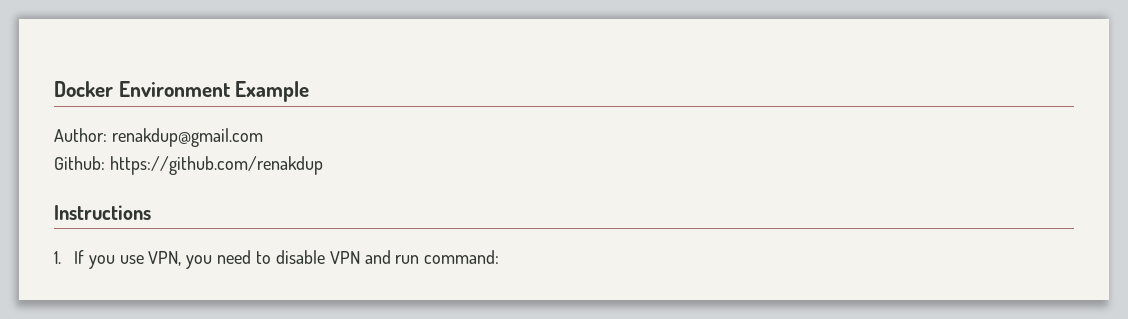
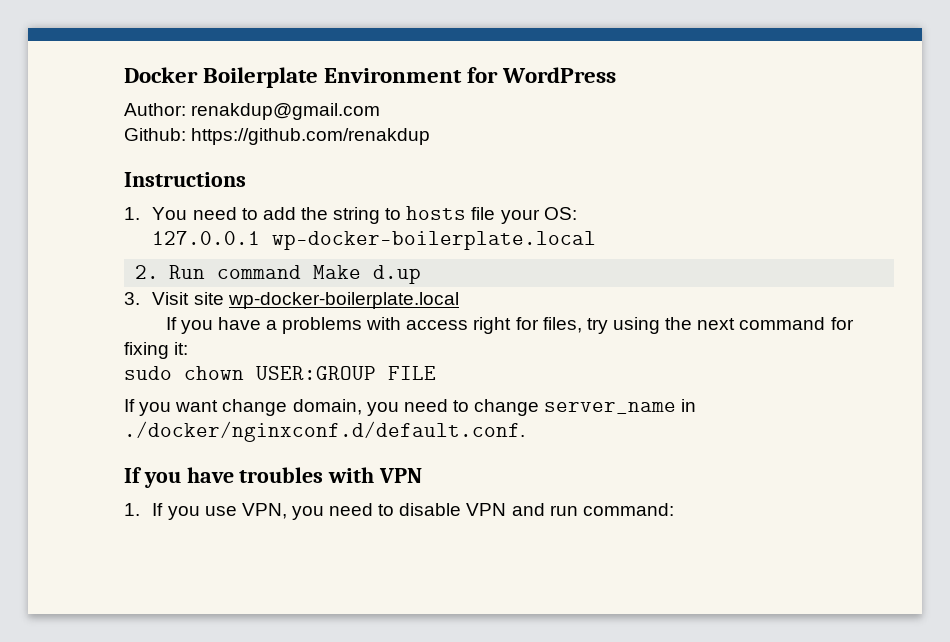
[118,81,310,102] Environment Example -> [203,67,617,88] Boilerplate Environment for WordPress
(151, 212) none -> [124,206,577,224] [152,231,597,250] [135,265,421,284] [124,292,459,309] [165,317,854,334] [124,342,189,359] [124,366,436,380] [124,399,697,416] [124,421,525,442] [124,467,423,488] // 1. You need to add the string to hosts file your OS: // 127.0.0.1 wp-docker-boilerplate.local // 2. Run command Make d.up // 3. Visit site wp-docker-boilerplate.local // If you have a problems with access right for files, try using the next command for fixing it: // sudo chown USER:GROUP FILE // If you want change domain, you need to change server_name in ./docker/nginxconf.d/default.conf. // If you have troubles with VPN

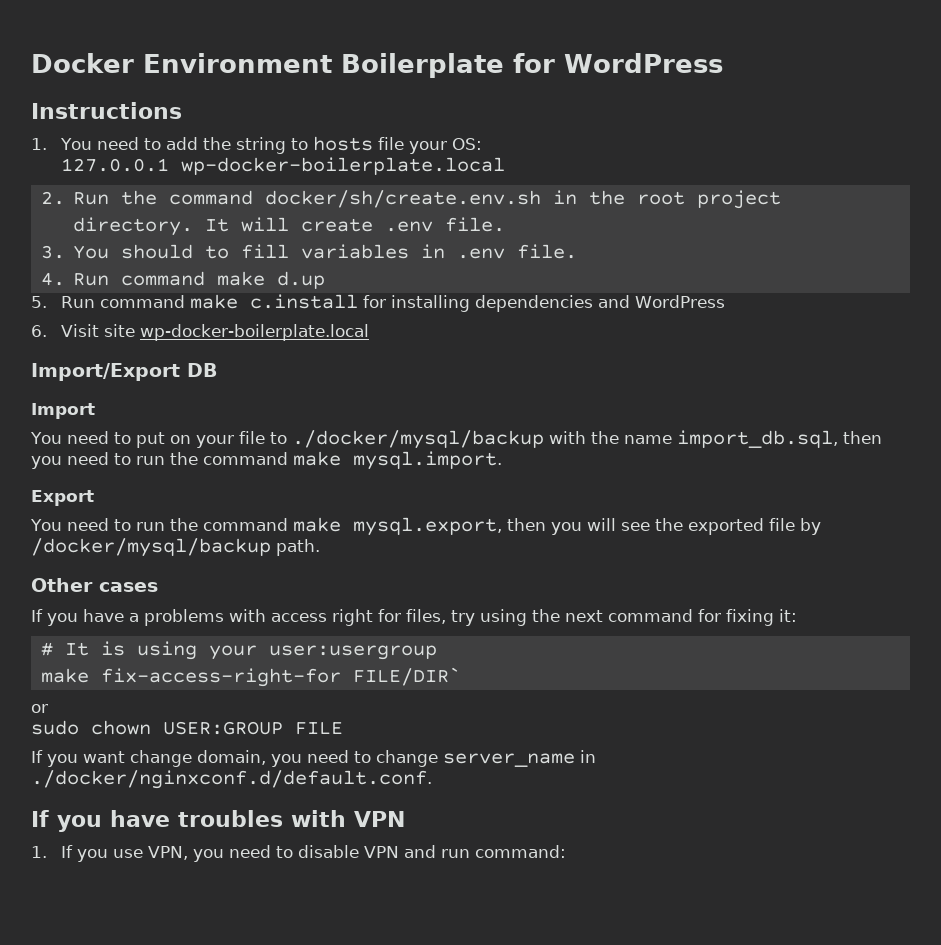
[203,67,463,88] Boilerplate Environment -> [142,53,504,78] Environment Boilerplate
[124,103,381,120] [124,128,431,145] // Author: renakdup@gmail.com // Github: https://github.com/renakdup -> (723, 63) none
[216,265,421,284] [124,292,459,309] command Make d.up // 3. Visit site wp-docker-boilerplate.local -> [121,190,782,209] [73,217,506,236] [40,244,578,259] [40,271,326,289] [31,294,726,312] [31,324,370,341] [31,363,217,381] [31,403,95,419] [30,430,882,449] [31,451,502,470] [31,490,94,506] [30,517,821,536] [31,538,320,557] [31,578,158,592] the command docker/sh/create.env.sh in the root project directory. It will create .env file. // 3. You should to fill variables in .env file. // 4. Run command make d.up // 5. Run command make c.install for installing dependencies and WordPress // 6. Visit site wp-docker-boilerplate.local // Import/Export DB // Import // You need to put on your file to ./docker/mysql/backup with the name import_db.sql, then you need to run the command make mysql.import. // Export // You need to run the command make mysql.export, then you will see the exported file by /docker/mysql/backup path. // Other cases
(189, 348) none -> [40,641,437,660] [40,667,461,687] [31,704,48,713] // # It is using your user:usergroup // make fix-access-right-for FILE/DIR` // or

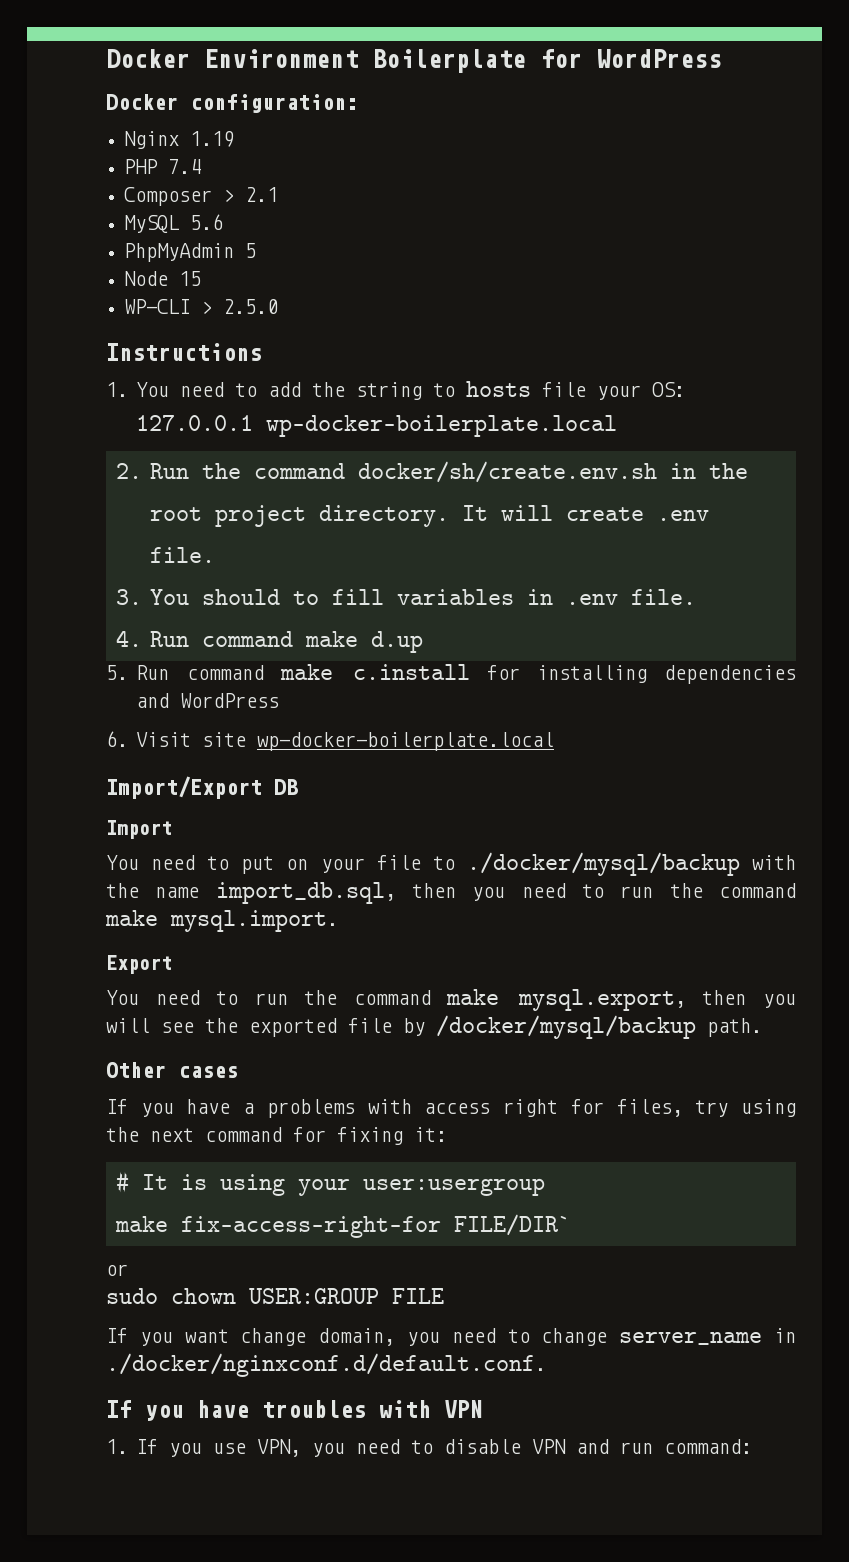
(723, 63) none -> [106,94,358,113] [124,131,235,149] [124,159,202,174] [124,187,279,206] [124,214,224,233] [124,243,257,262] [124,271,202,286] [124,299,279,314] // Docker configuration: // Nginx 1.19 // PHP 7.4 // Composer > 2.1 // MySQL 5.6 // PhpMyAdmin 5 // Node 15 // WP-CLI > 2.5.0

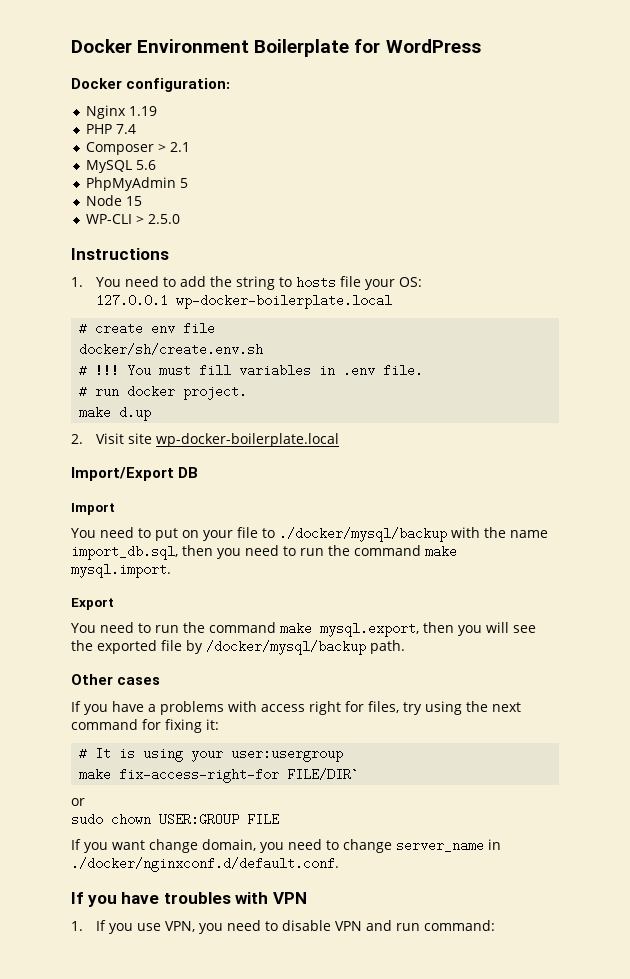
[115,461,749,483] [150,505,710,527] [150,547,216,563] [115,589,320,605] 2. Run the command docker/sh/create.env.sh in the root project directory. It will create .env file. // 3. You should to -> [79,322,216,335] [79,343,264,356] [79,364,192,377] # create env file // docker/sh/create.env.sh // # !!! You must
[115,630,424,653] [106,664,796,684] [136,693,280,708] [106,731,128,747] 4. Run command make d.up // 5. Run command make c.install for installing dependencies and WordPress // 6. -> [79,385,248,400] [79,406,152,421] [71,434,83,444] # run docker project. // make d.up // 2.

